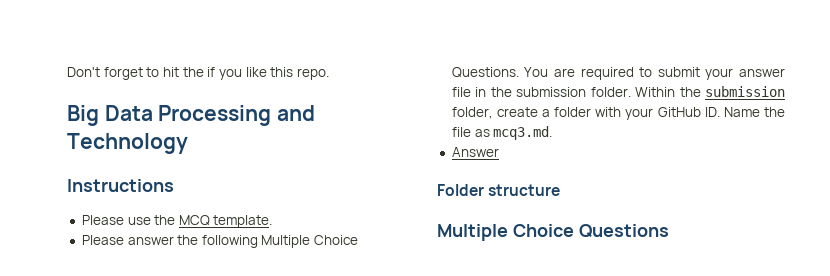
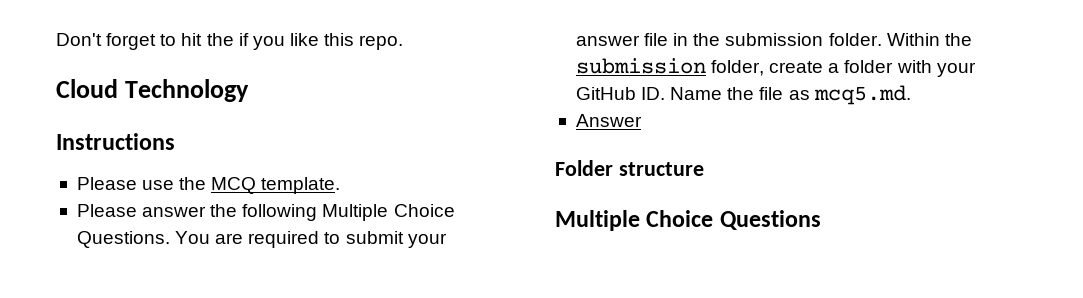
[67,105,316,126] Big Data Processing and -> [56,79,118,98] Cloud
[493,126,553,140] mcq3.md. -> [813,85,911,105] mcq5.md.

